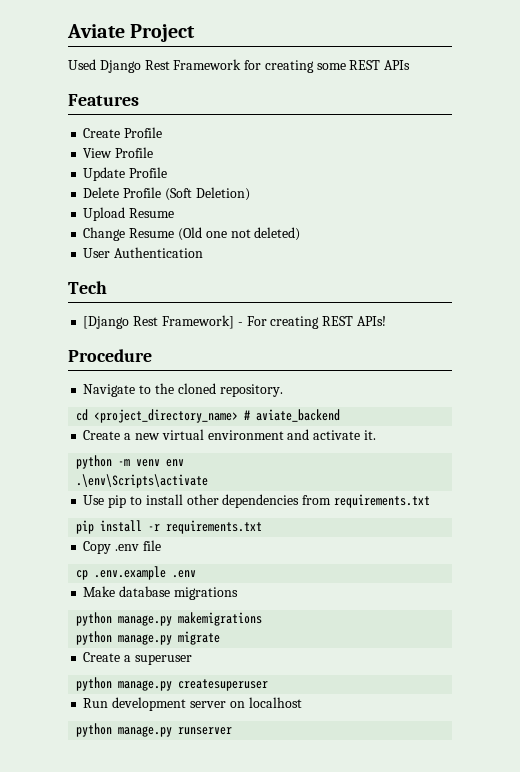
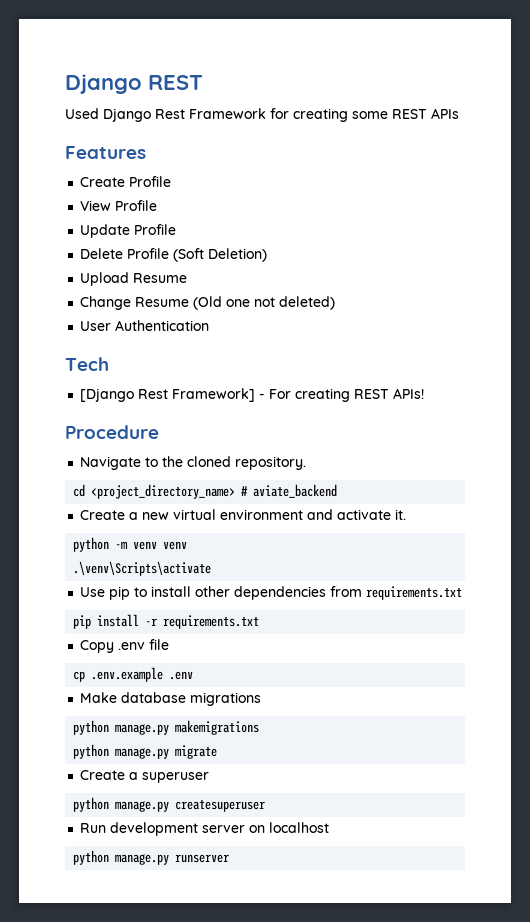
[67,24,196,42] Aviate Project -> [65,74,203,94] Django REST
[166,459,185,467] [76,474,209,488] env // .\env\Scripts\activate -> [163,541,188,550] [73,561,212,576] venv // .\venv\Scripts\activate

